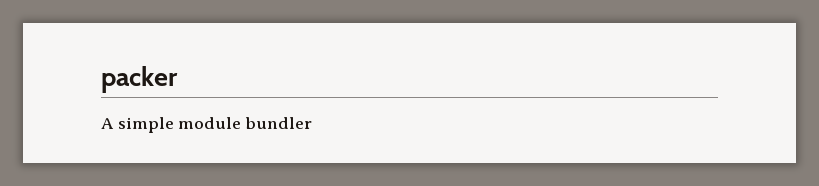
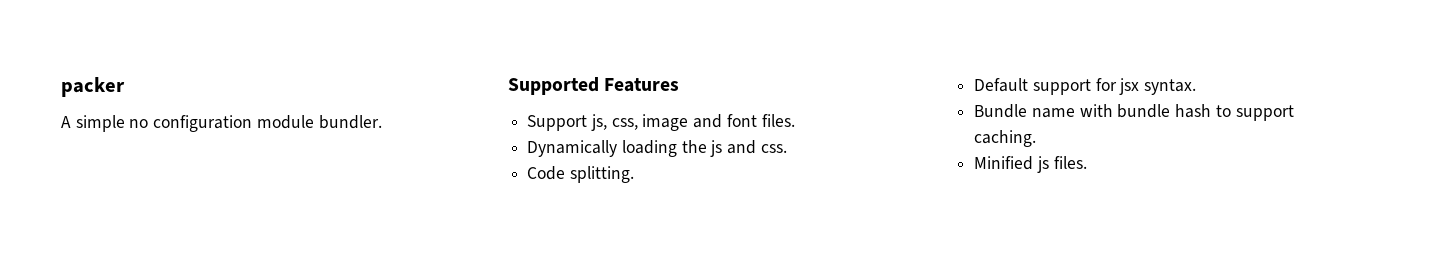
[178,117,313,129] module bundler -> [129,115,382,132] [508,77,680,95] [527,114,795,131] [527,140,787,157] [527,166,634,183] [974,78,1197,95] [974,104,1294,121] [974,130,1037,147] [974,156,1087,173] no configuration module bundler. // Supported Features // Support js, css, image and font files. // Dynamically loading the js and css. // Code splitting. // Default support for jsx syntax. // Bundle name with bundle hash to support caching. // Minified js files.

